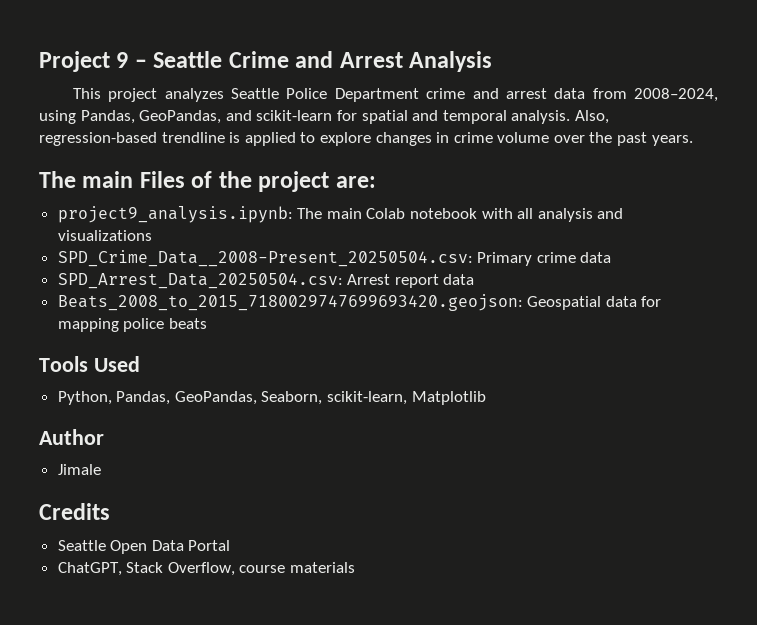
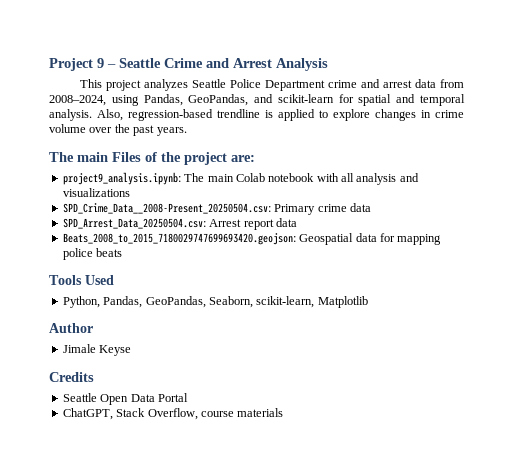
(101, 469) none -> [99,345,132,356] Keyse

